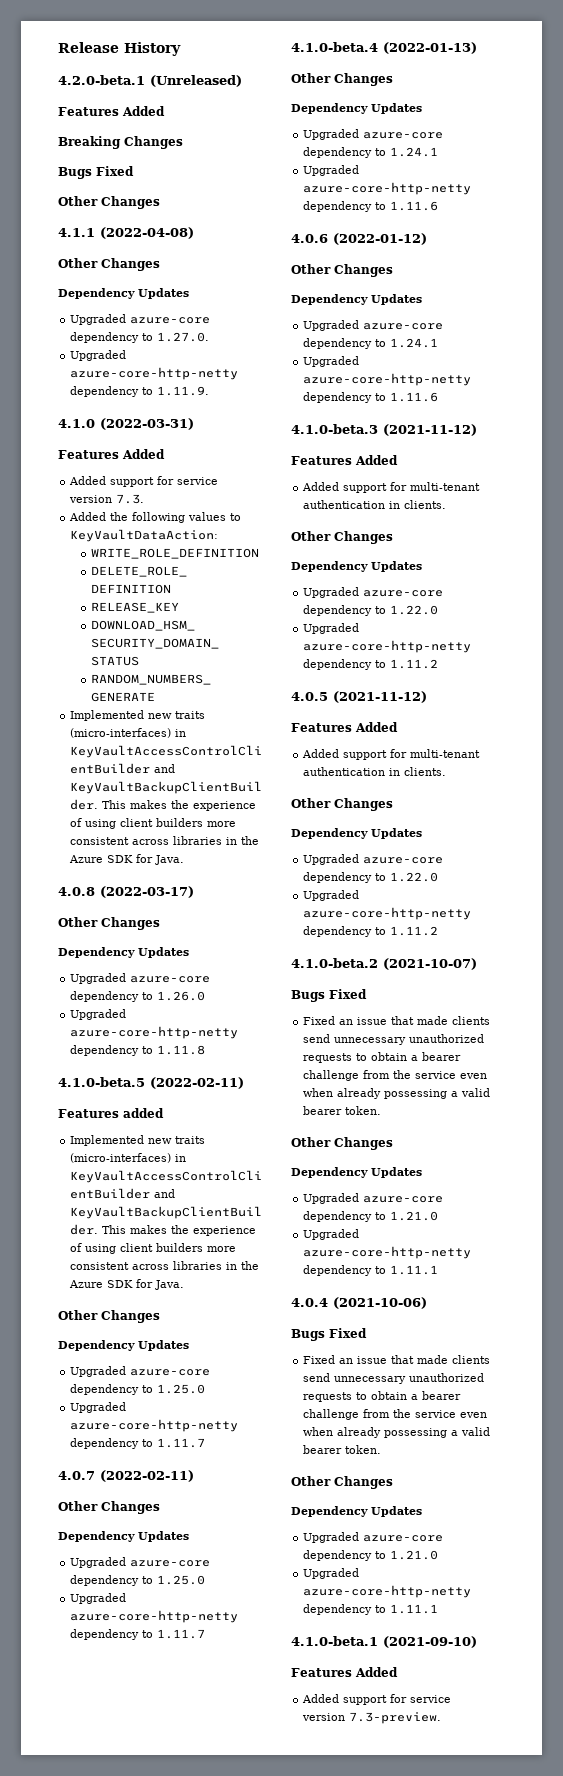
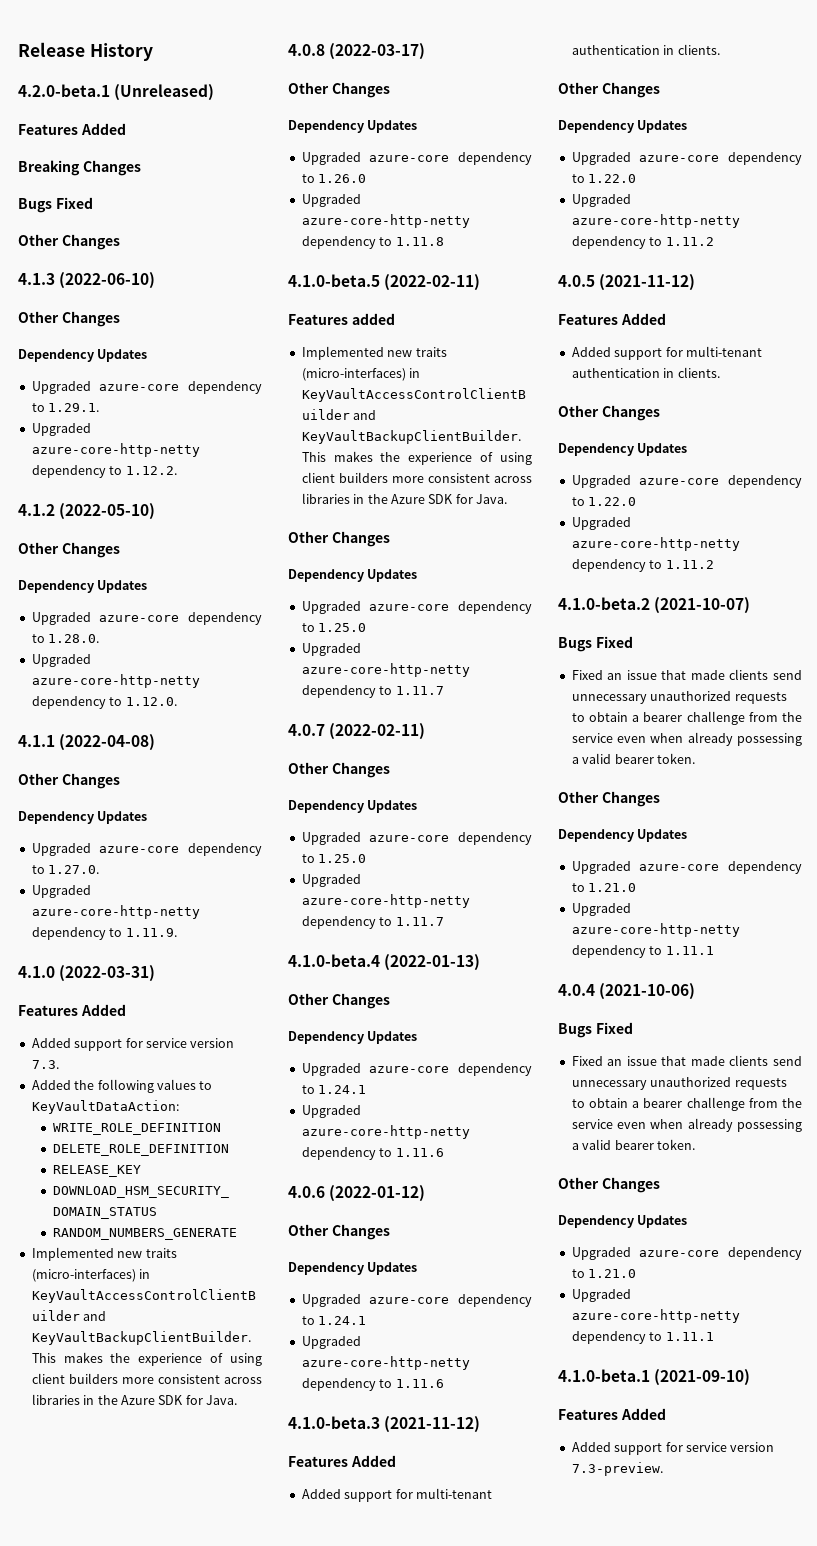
(160, 202) none -> [18,272,156,289] [18,311,120,327] [18,349,148,362] [31,381,262,394] [31,403,100,412] [31,423,91,436] [31,443,200,457] [31,465,177,478] [18,503,156,520] [18,542,120,558] [18,580,148,593] [31,612,262,625] [31,634,100,643] [31,654,91,667] [31,674,200,688] [31,696,177,709] // 4.1.3 (2022-06-10) // Other Changes // Dependency Updates // Upgraded azure-core dependency to 1.29.1. // Upgraded azure-core-http-netty dependency to 1.12.2. // 4.1.2 (2022-05-10) // Other Changes // Dependency Updates // Upgraded azure-core dependency to 1.28.0. // Upgraded azure-core-http-netty dependency to 1.12.0.

